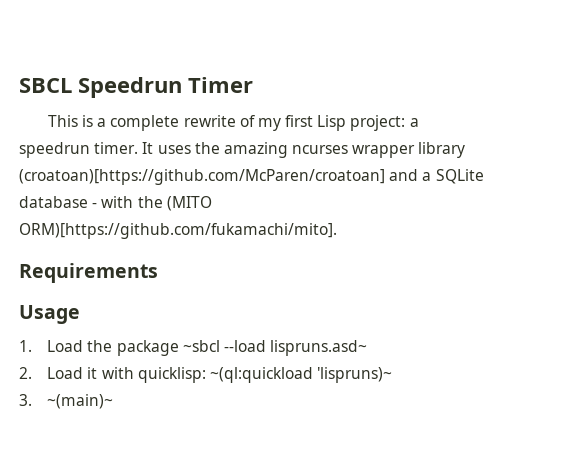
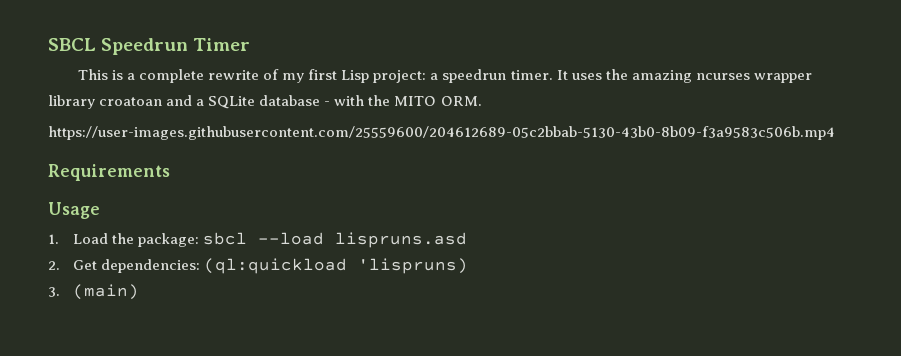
[19,169,385,185] (croatoan)[https://github.com/McParen/croatoan] -> [99,97,163,106] croatoan
[166,196,212,211] [19,223,337,239] (MITO ORM)[https://github.com/fukamachi/mito]. -> [394,96,482,106] [48,126,835,140] MITO ORM. // https://user-images.githubusercontent.com/25559600/204612689-05c2bbab-5130-43b0-8b09-f3a9583c506b.mp4
[116,340,368,356] [19,367,393,383] package ~sbcl --load lispruns.asd~ // 2. Load it with quicklisp: ~(ql:quickload 'lispruns)~ -> [138,232,468,248] [48,258,469,274] package: sbcl --load lispruns.asd // 2. Get dependencies: (ql:quickload 'lispruns)
[47,394,114,409] ~(main)~ -> [73,284,140,300] (main)

